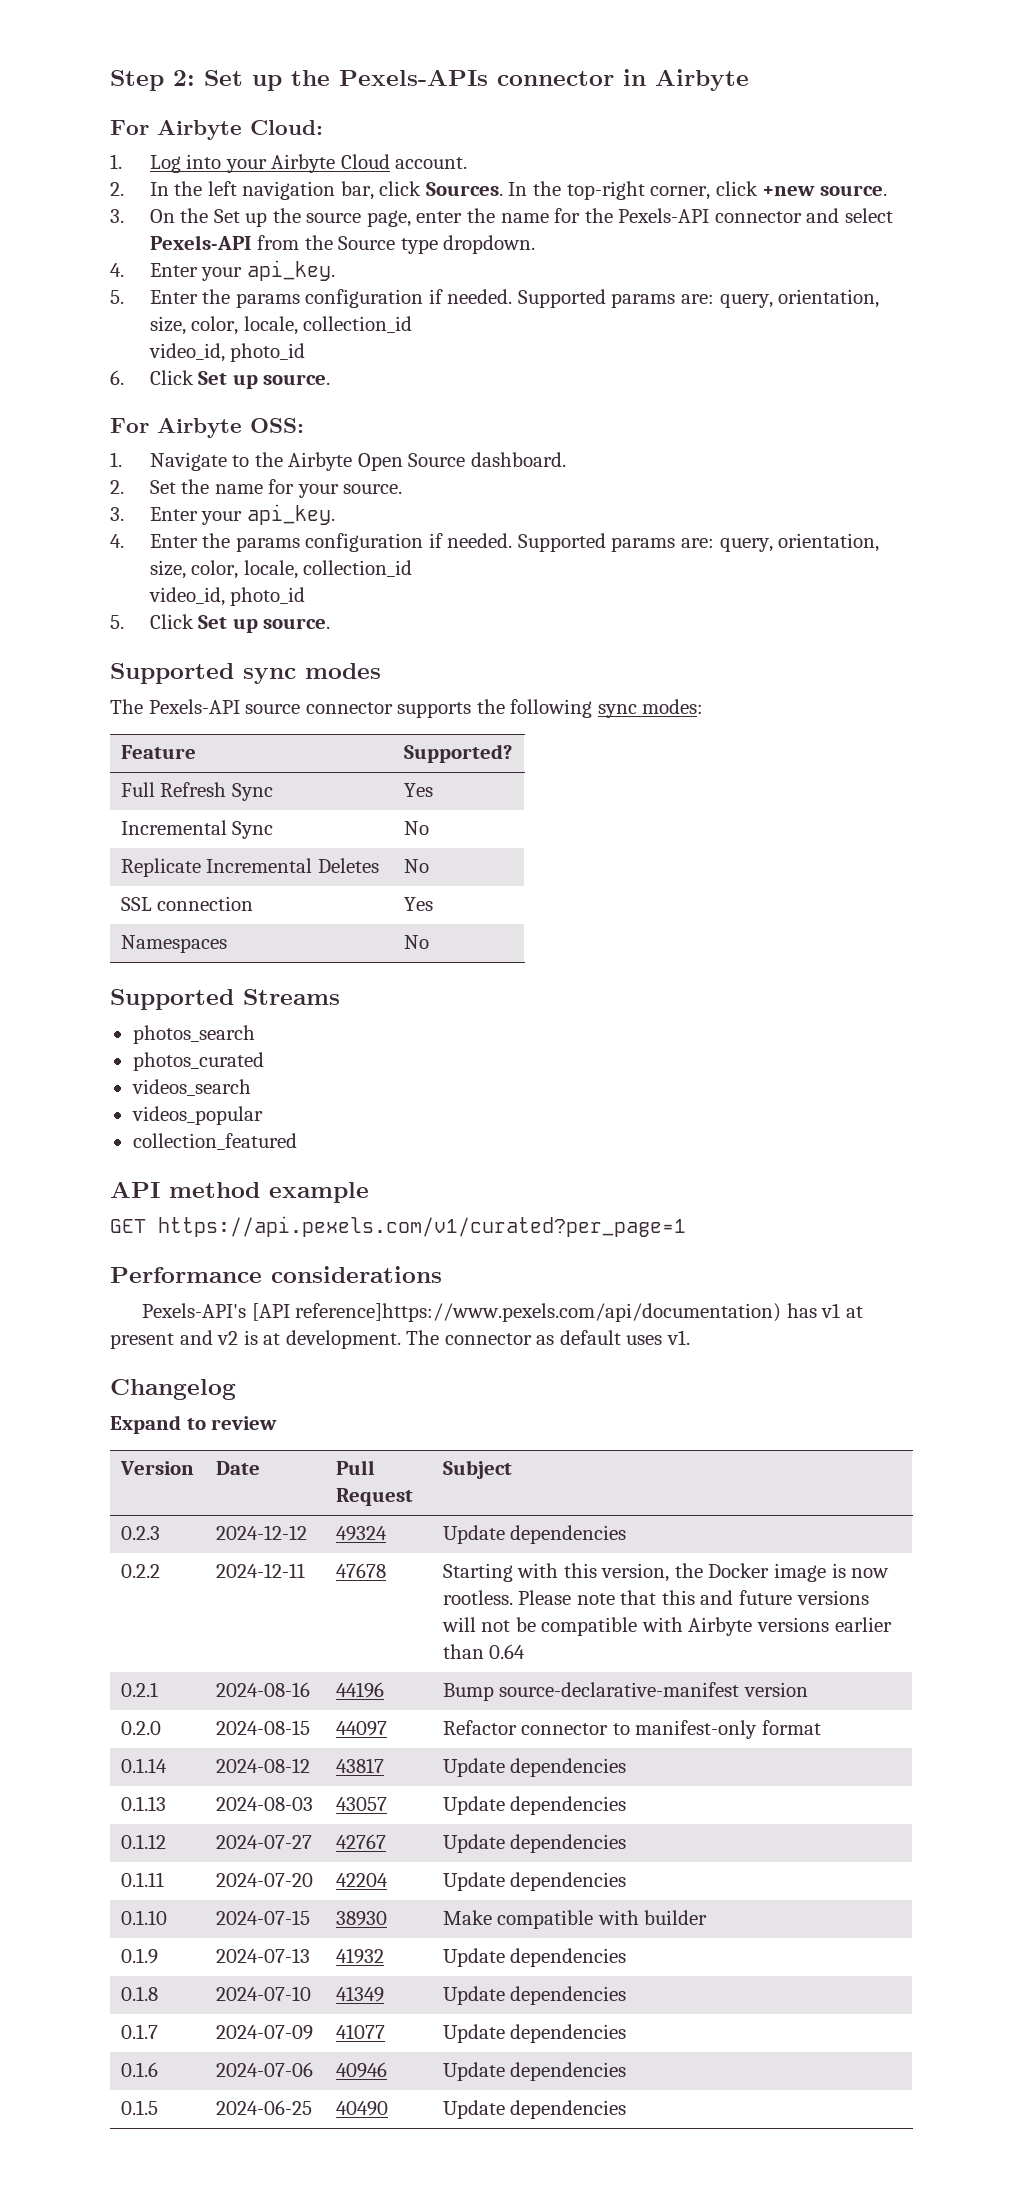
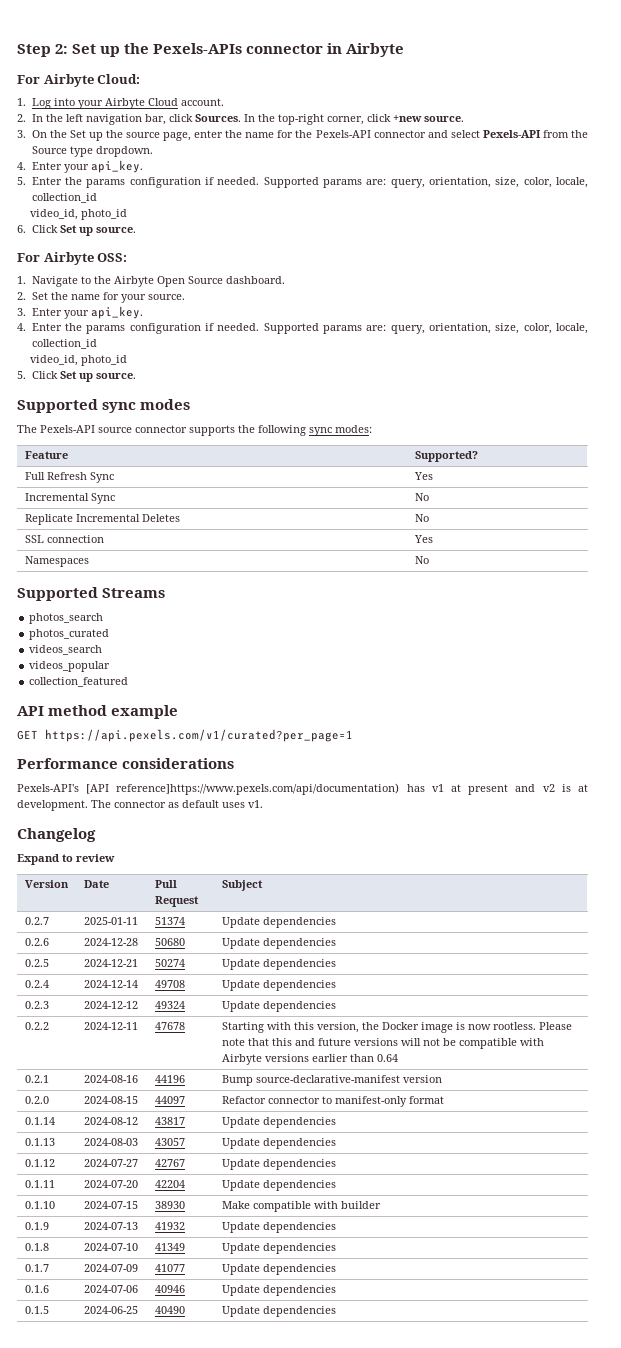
(512, 1469) none -> [24,917,49,925] [83,917,138,925] [154,917,185,925] [221,917,336,928] [24,938,49,946] [83,938,138,946] [154,938,185,946] [221,938,336,949] [24,959,49,967] [83,959,138,967] [154,959,185,967] [221,959,336,970] [24,980,49,988] [83,980,138,988] [154,980,185,988] [221,980,336,991] // 0.2.7 | 2025-01-11 | 51374 | Update dependencies // 0.2.6 | 2024-12-28 | 50680 | Update dependencies // 0.2.5 | 2024-12-21 | 50274 | Update dependencies // 0.2.4 | 2024-12-14 | 49708 | Update dependencies

